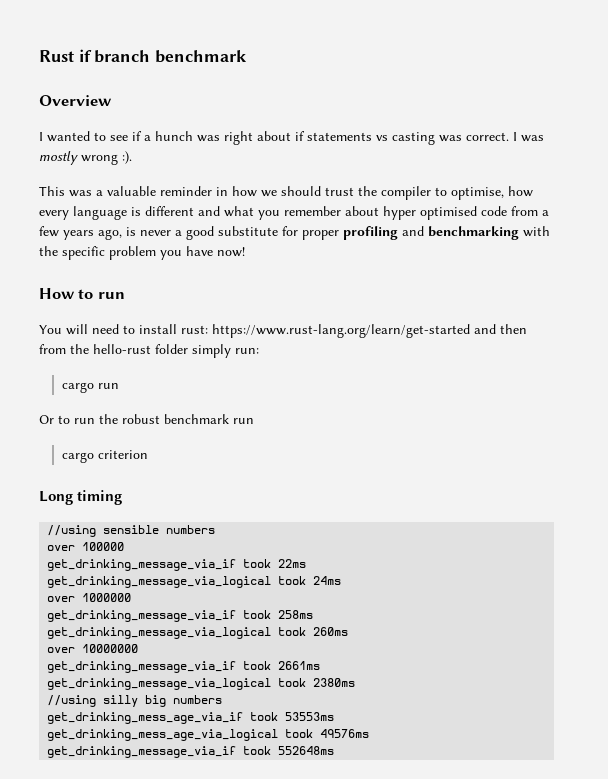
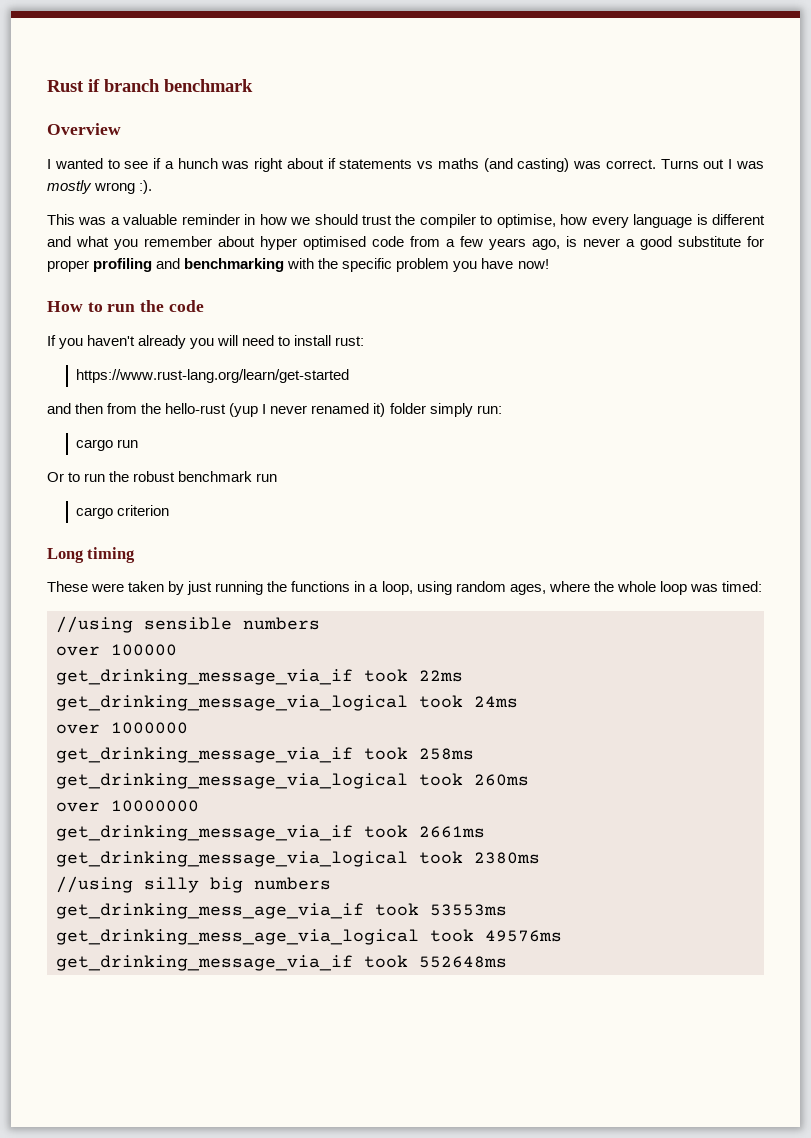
[392,132,509,145] casting was correct. -> [437,158,725,172] maths (and casting) was correct. Turns out
[39,325,62,334] // You -> [140,300,204,312] [47,335,215,349] the code // If you haven't already you
(208, 329) none -> (365, 341) //
(470, 331) none -> (350, 376) //
(151, 349) none -> [229,403,386,417] (yup I never renamed it)
(123, 497) none -> [47,581,762,595] // These were taken by just running the functions in a loop, using random ages, where the whole loop was timed:

